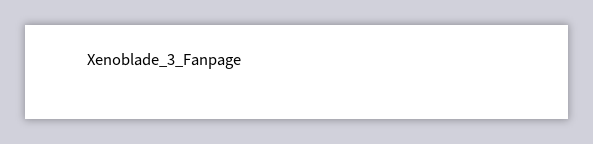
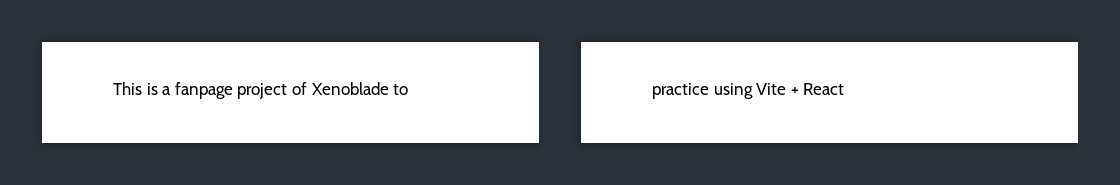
[87,53,241,69] Xenoblade_3_Fanpage -> [113,82,845,99] This is a fanpage project of Xenoblade to practice using Vite + React

